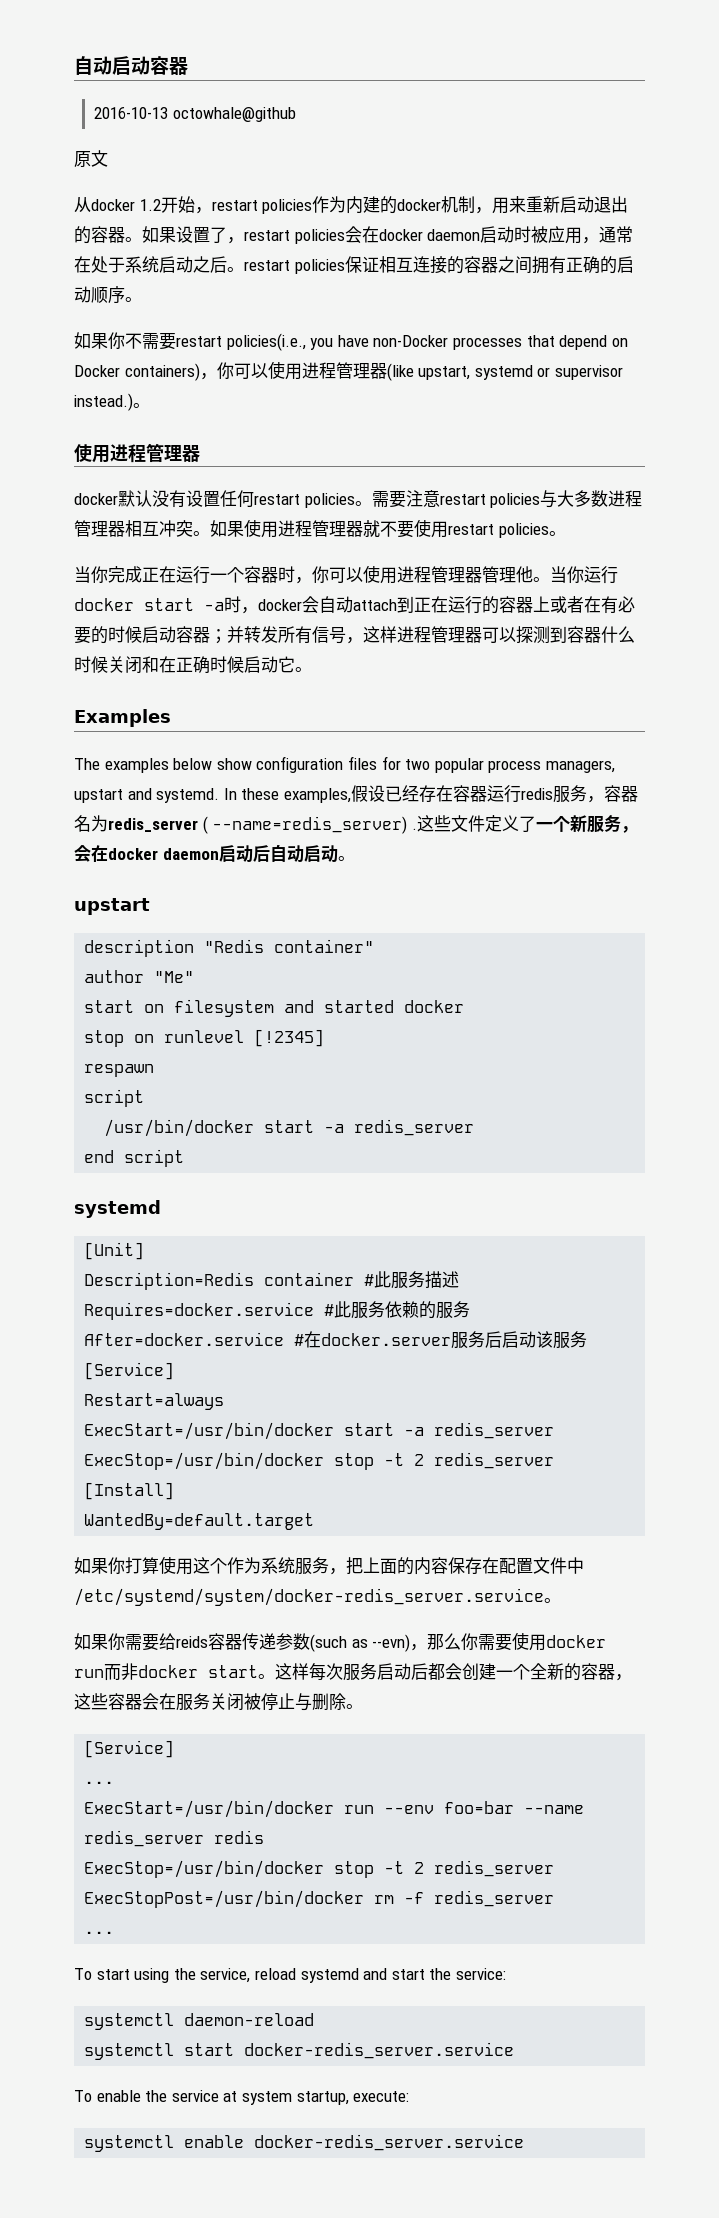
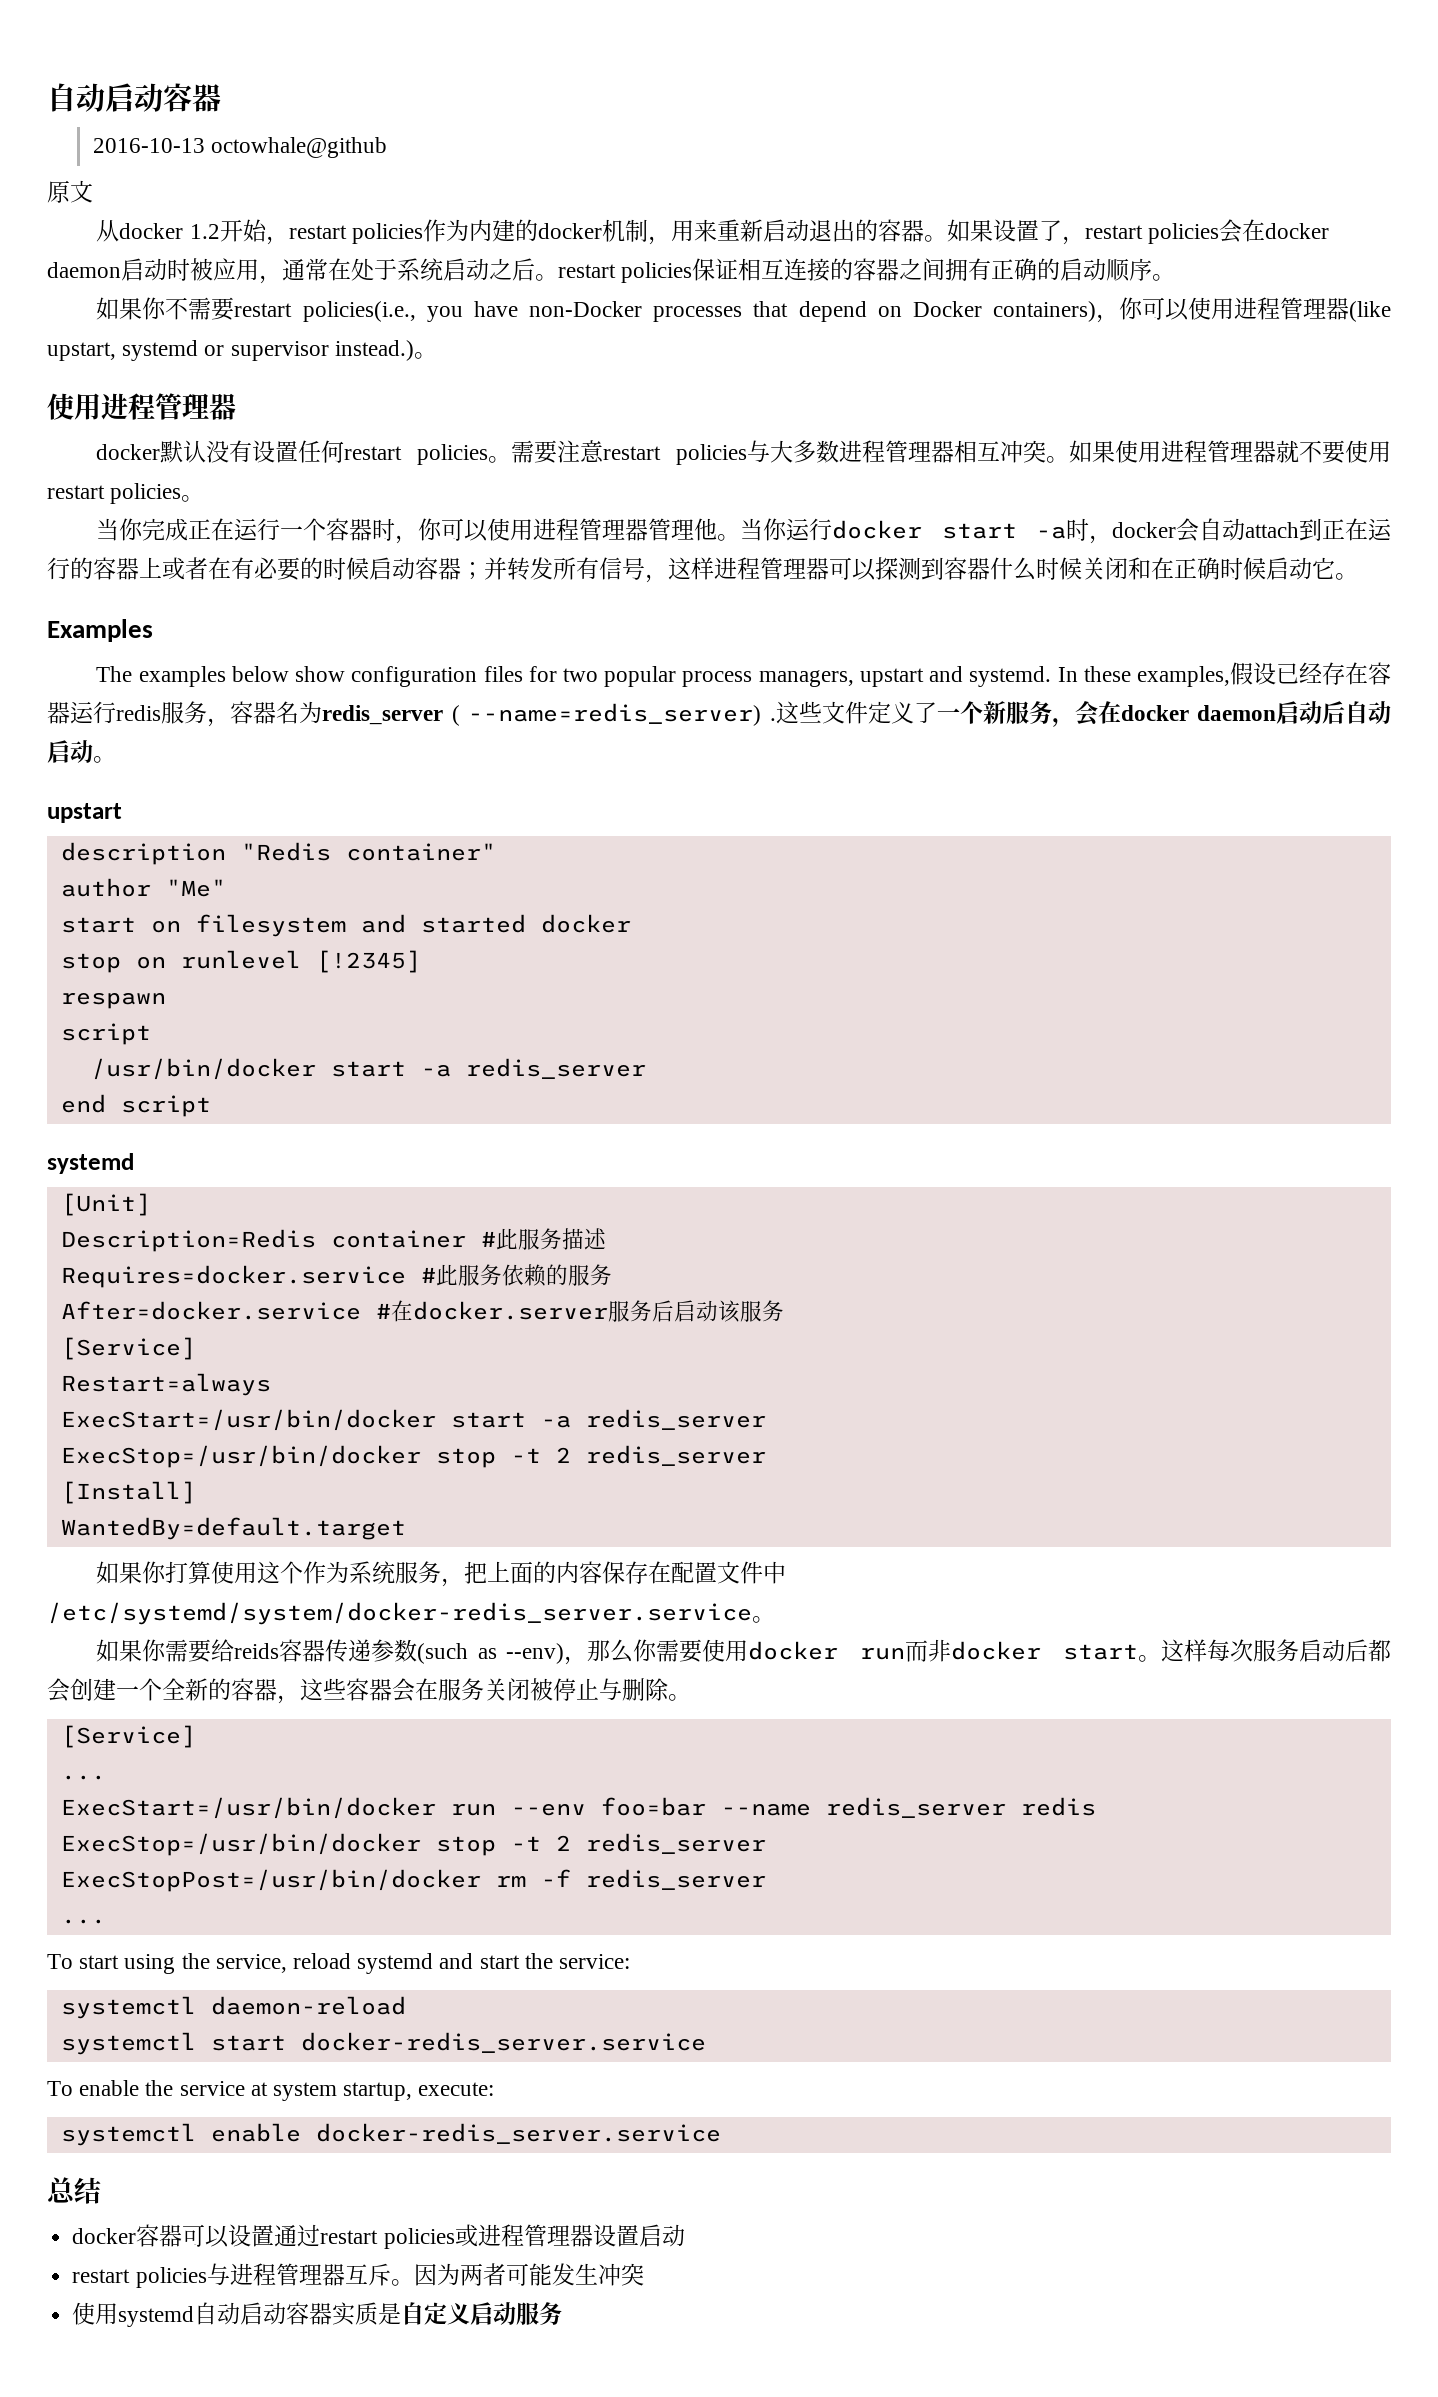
[372,1634,411,1652] --evn) -> [505,1643,564,1664] --env)
(525, 2142) none -> [47,2177,101,2204] [72,2224,685,2249] [72,2263,644,2288] [72,2302,563,2327] // 总结 // docker容器可以设置通过restart policies或进程管理器设置启动 // restart policies与进程管理器互斥。因为两者可能发生冲突 // 使用systemd自动启动容器实质是自定义启动服务

